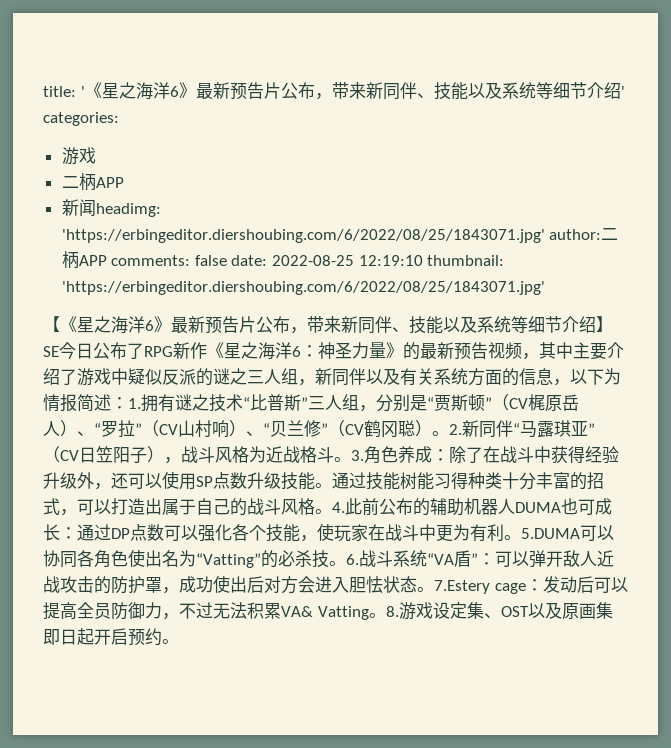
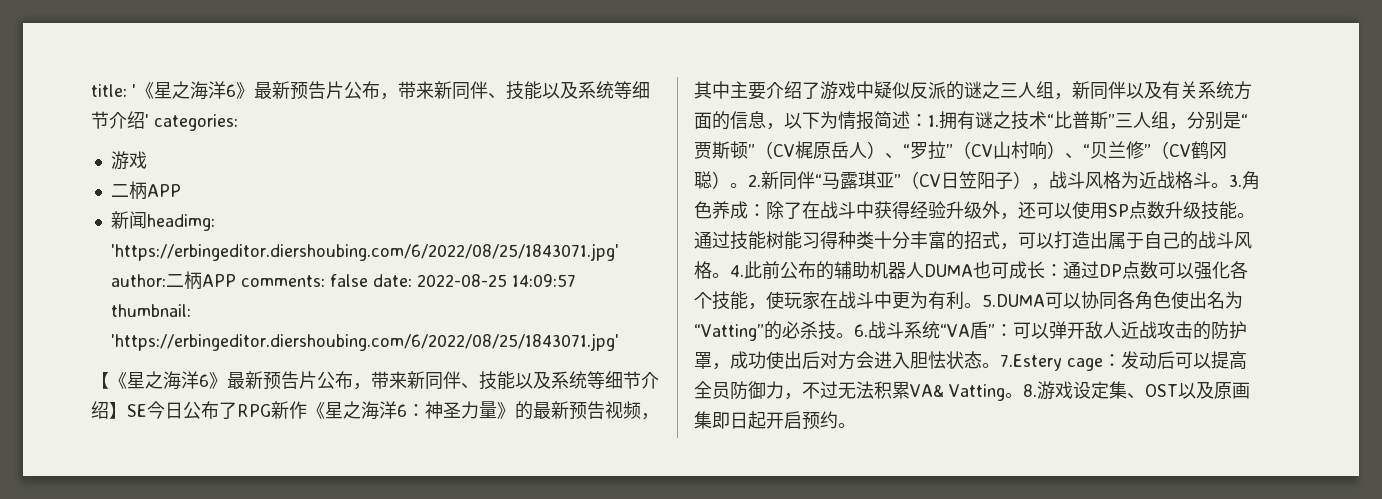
[358,255,423,266] 12:19:10 -> [511,274,576,287] 14:09:57

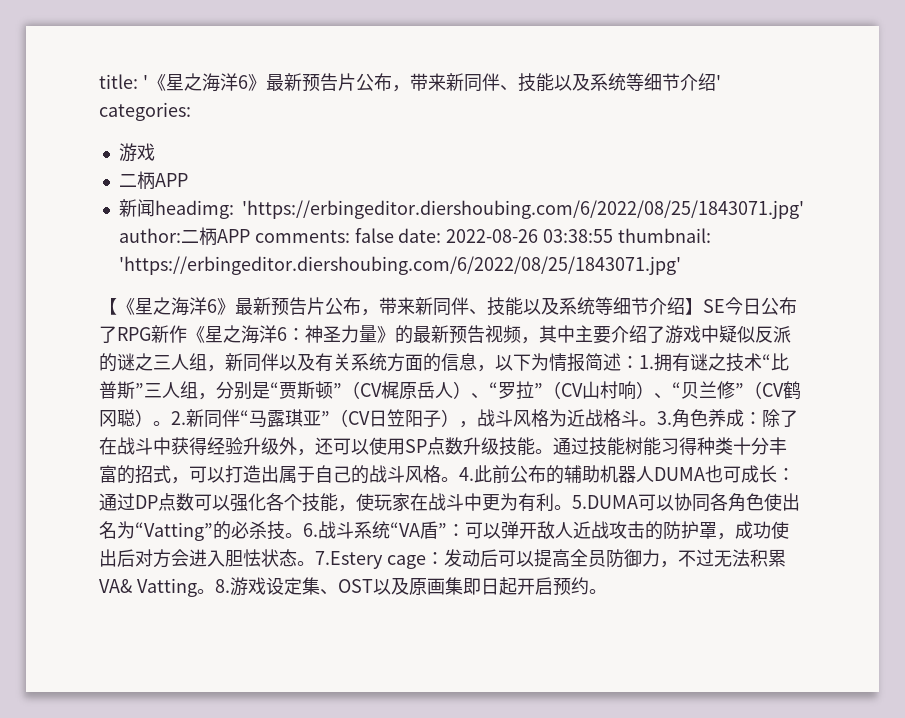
[416,274,576,287] 2022-08-25 14:09:57 -> [446,229,614,243] 2022-08-26 03:38:55

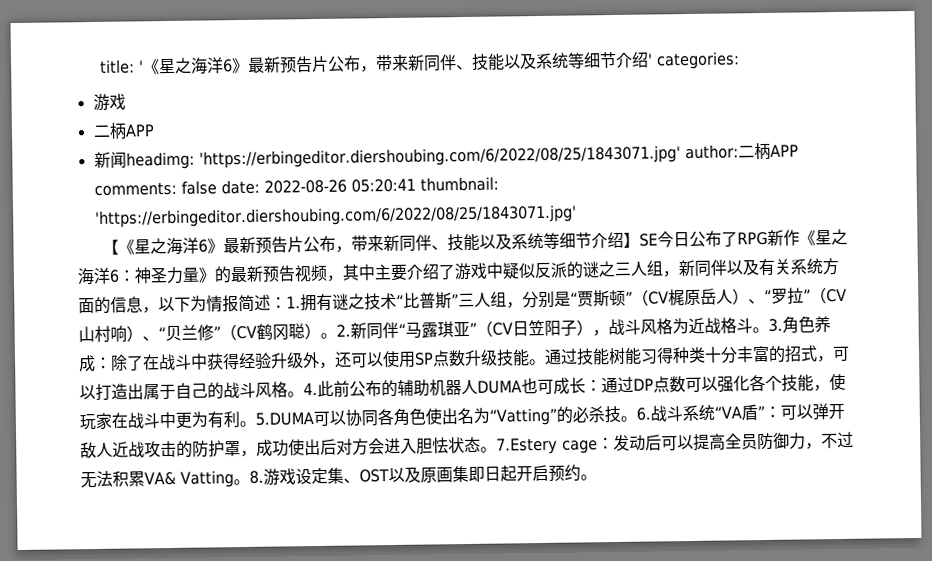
[543,229,614,243] 03:38:55 -> [350,178,416,193] 05:20:41

